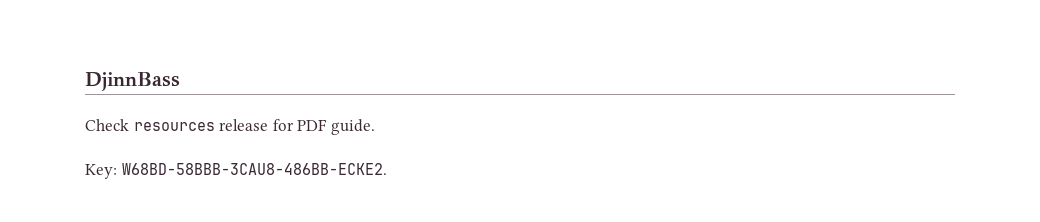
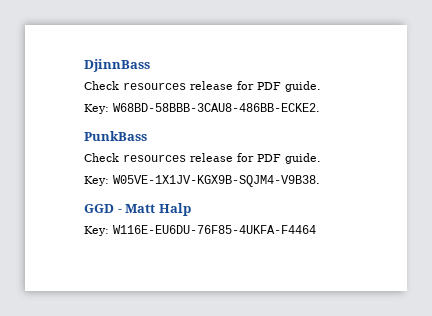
(387, 169) none -> [84,131,147,141] [84,153,321,164] [84,175,320,187] [84,203,191,216] [84,225,316,236] // PunkBass // Check resources release for PDF guide. // Key: W05VE-1X1JV-KGX9B-SQJM4-V9B38. // GGD - Matt Halp // Key: W116E-EU6DU-76F85-4UKFA-F4464

